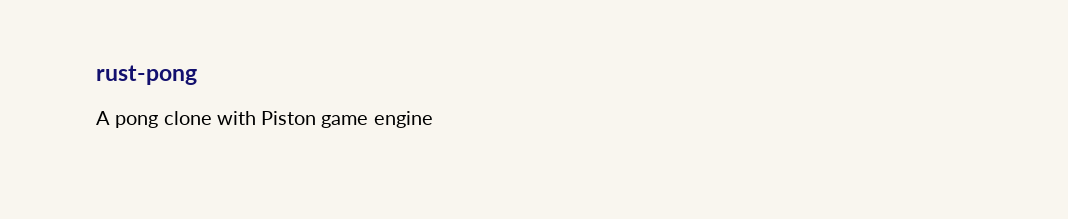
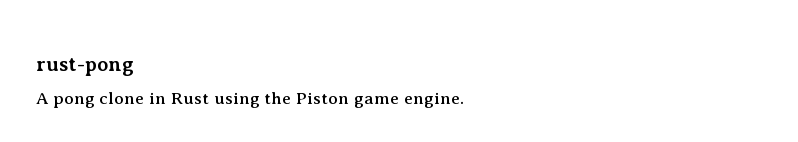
[216,111,256,125] with -> [149,92,292,108] in Rust using the
[373,111,433,128] engine -> [403,92,464,108] engine.

